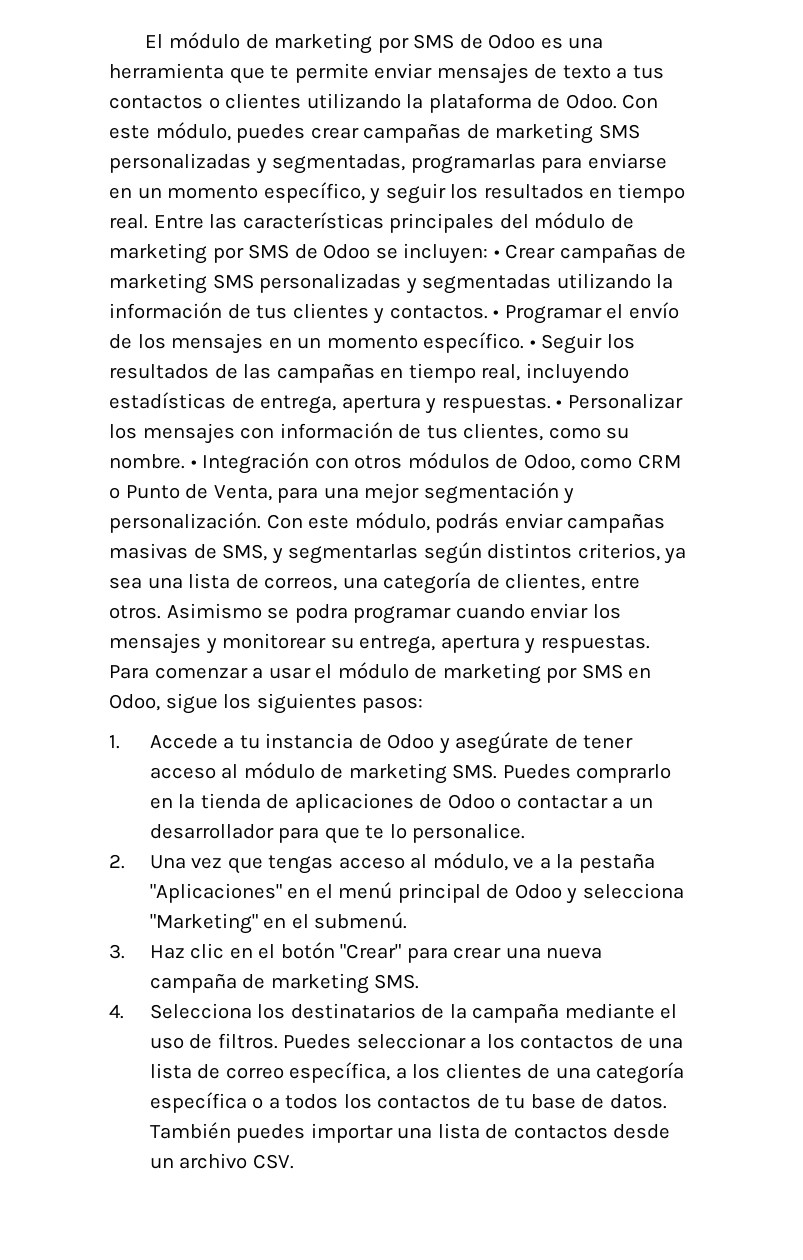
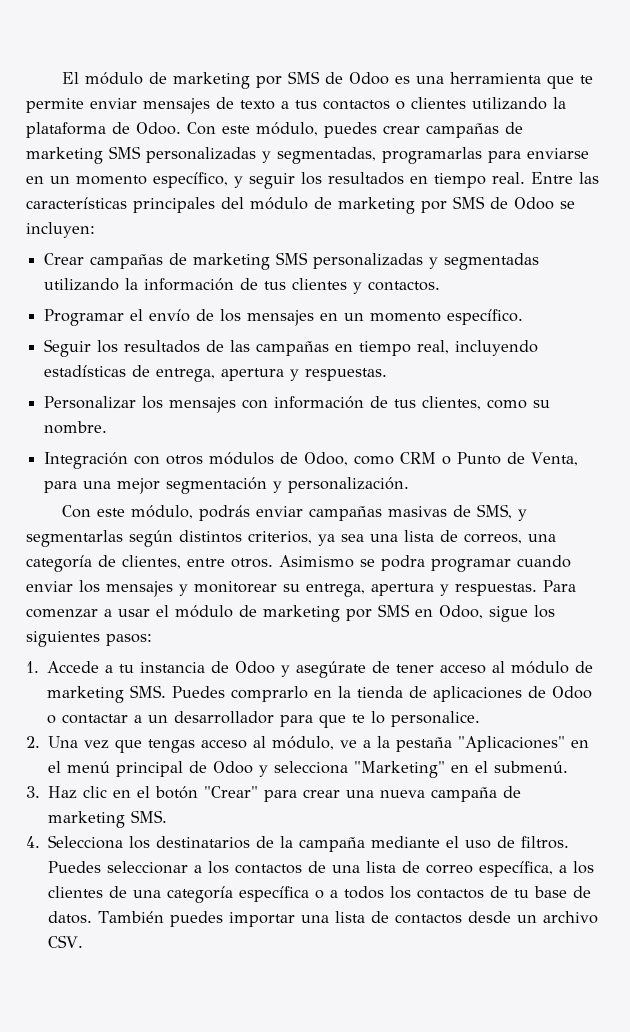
[493,250,500,258] • -> (95, 230) //
[493,310,500,318] • -> (441, 286) //
[529,340,536,348] • -> (524, 317) //
[556,400,563,408] • -> (388, 374) //
[190,460,197,468] • -> (108, 427) //
(261, 522) none -> (410, 485) //

